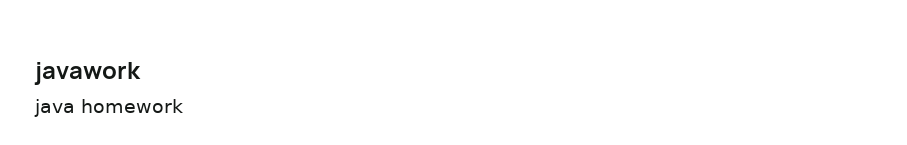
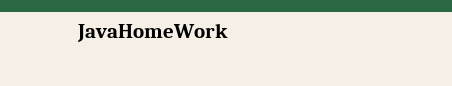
[34,62,141,85] [34,99,183,117] javawork // java homework -> [77,23,228,42] JavaHomeWork

